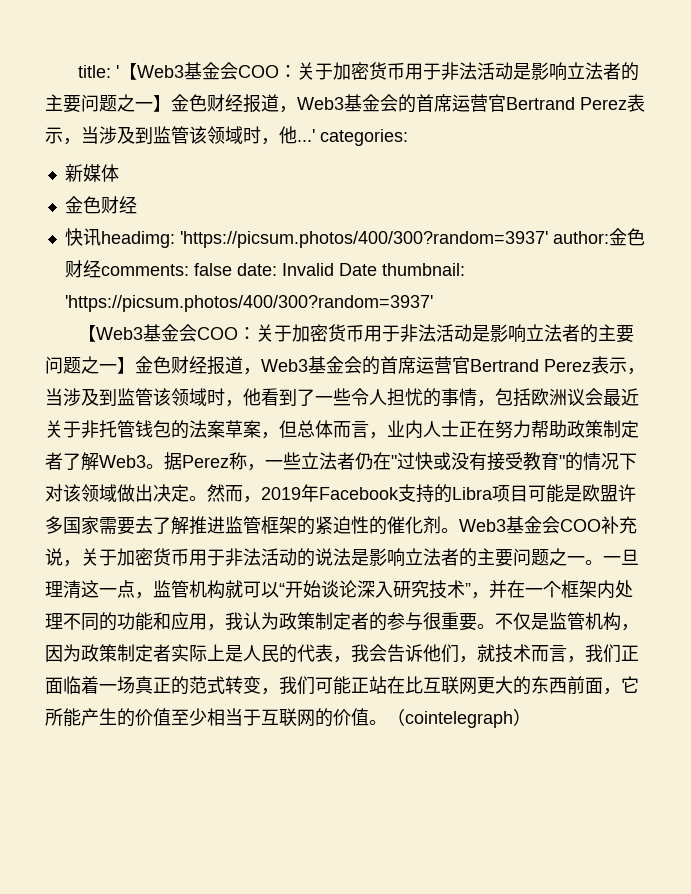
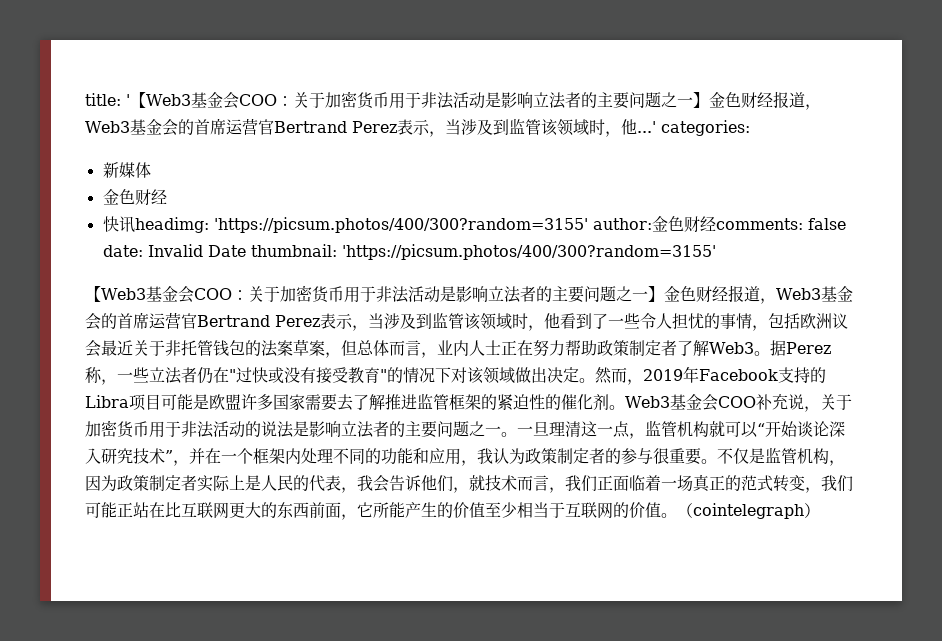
[179,231,548,248] 'https://picsum.photos/400/300?random=3937' -> [213,217,588,233] 'https://picsum.photos/400/300?random=3155'
[64,295,433,312] 'https://picsum.photos/400/300?random=3937' -> [341,244,716,260] 'https://picsum.photos/400/300?random=3155'

